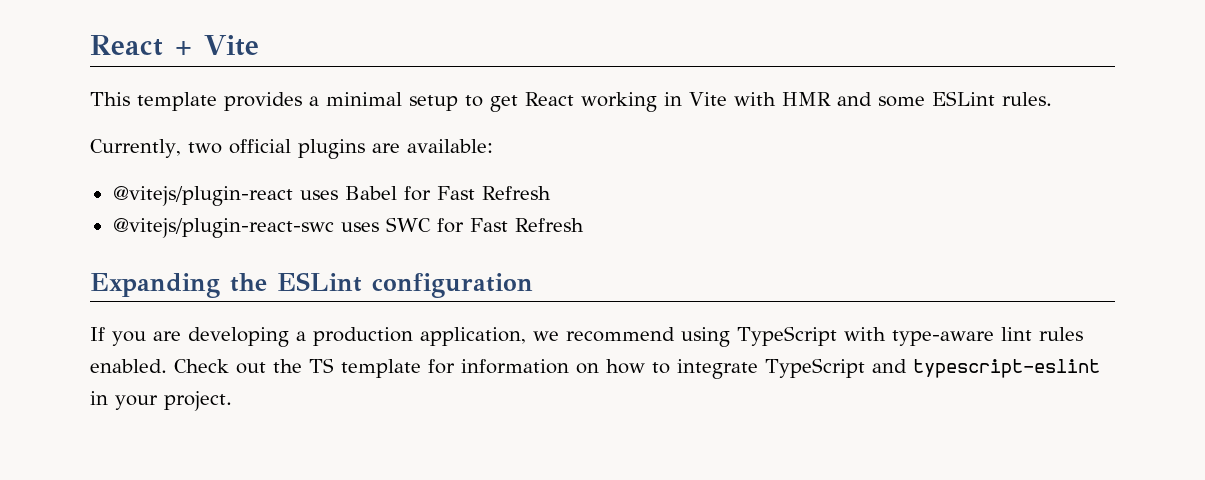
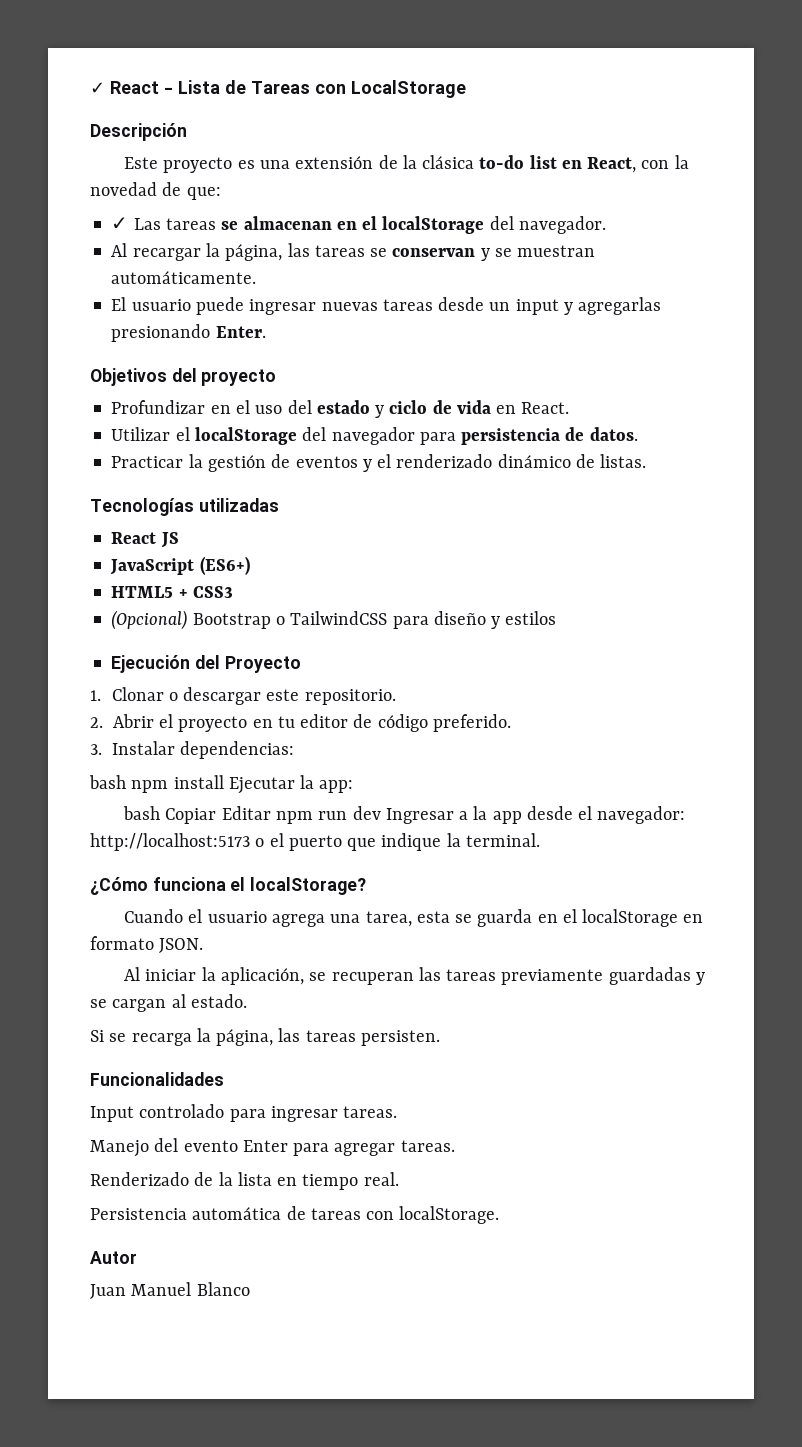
[90,35,259,56] [90,91,1052,112] [90,139,493,159] [112,186,551,206] [112,217,584,238] [90,272,533,298] [90,326,1083,347] [90,358,1100,379] [90,391,232,411] React + Vite // This template provides a minimal setup to get React working in Vite with HMR and some ESLint rules. // Currently, two official plugins are available: // @vitejs/plugin-react uses Babel for Fast Refresh // @vitejs/plugin-react-swc uses SWC for Fast Refresh // Expanding the ESLint configuration // If you are developing a production application, we recommend using TypeScript with type-aware lint rules enabled. Check out the TS template for information on how to integrate TypeScript and typescript-eslint in your project. -> [90,80,466,98] [90,123,187,141] [124,155,689,173] [90,182,221,200] [111,216,606,234] [111,243,596,261] [111,271,257,284] [111,297,662,315] [111,324,266,342] [90,368,277,386] [111,400,570,418] [111,427,638,445] [111,454,647,472] [90,498,279,516] [111,532,179,548] [110,556,250,575] [111,586,233,598] [111,610,557,630] [111,655,301,673] [90,687,396,705] [90,714,511,732] [90,741,295,759] [89,775,354,794] [123,806,686,824] [90,833,540,851] [90,877,367,895] [124,909,704,927] [90,936,204,953] [124,967,705,985] [90,994,247,1012] [90,1028,440,1046] [90,1072,224,1086] [90,1104,398,1122] [90,1138,455,1157] [90,1172,399,1190] [90,1206,500,1224] [90,1251,137,1264] [90,1282,250,1299] ✓ React - Lista de Tareas con LocalStorage // Descripción // Este proyecto es una extensión de la clásica to-do list en React, con la novedad de que: // ✓ Las tareas se almacenan en el localStorage del navegador. // Al recargar la página, las tareas se conservan y se muestran automáticamente. // El usuario puede ingresar nuevas tareas desde un input y agregarlas presionando Enter. // Objetivos del proyecto // Profundizar en el uso del estado y ciclo de vida en React. // Utilizar el localStorage del navegador para persistencia de datos. // Practicar la gestión de eventos y el renderizado dinámico de listas. // Tecnologías utilizadas // React JS // JavaScript (ES6+) // HTML5 + CSS3 // (Opcional) Bootstrap o TailwindCSS para diseño y estilos // Ejecución del Proyecto // 1. Clonar o descargar este repositorio. // 2. Abrir el proyecto en tu editor de código preferido. // 3. Instalar dependencias: // bash npm install Ejecutar la app: // bash Copiar Editar npm run dev Ingresar a la app desde el navegador: http://localhost:5173 o el puerto que indique la terminal. // ¿Cómo funciona el localStorage? // Cuando el usuario agrega una tarea, esta se guarda en el localStorage en formato JSON. // Al iniciar la aplicación, se recuperan las tareas previamente guardadas y se cargan al estado. // Si se recarga la página, las tareas persisten. // Funcionalidades // Input controlado para ingresar tareas. // Manejo del evento Enter para agregar tareas. // Renderizado de la lista en tiempo real. // Persistencia automática de tareas con localStorage. // Autor // Juan Manuel Blanco

